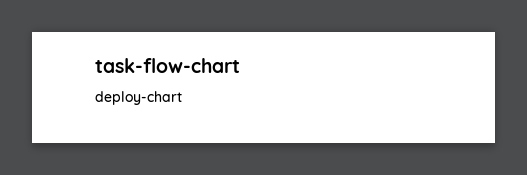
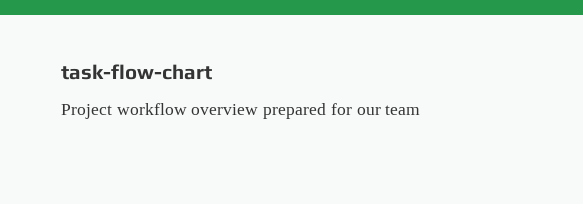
[95,91,182,105] deploy-chart -> [61,103,421,119] Project workflow overview prepared for our team

